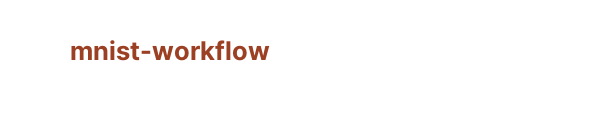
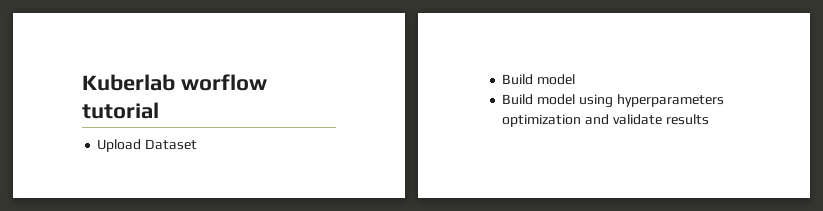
[70,40,270,61] mnist-workflow -> [82,74,267,91] [82,102,159,119] [97,139,198,152] [502,74,576,85] [502,94,724,108] [502,114,709,127] Kuberlab worflow tutorial // Upload Dataset // Build model // Build model using hyperparameters optimization and validate results

